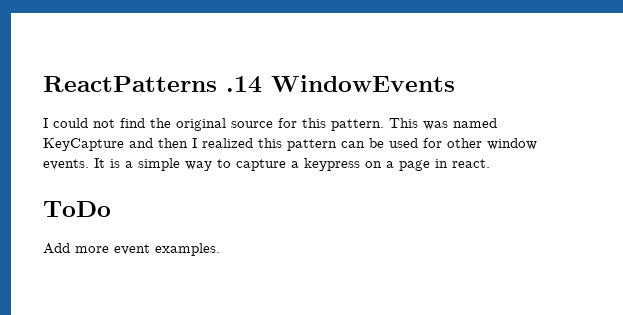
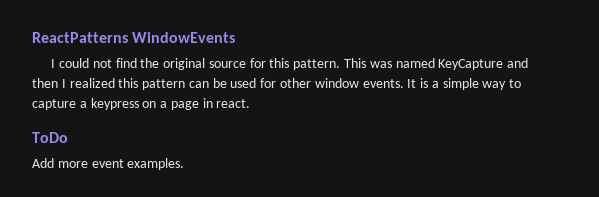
[226,76,262,93] .14 -> (128, 37) none

